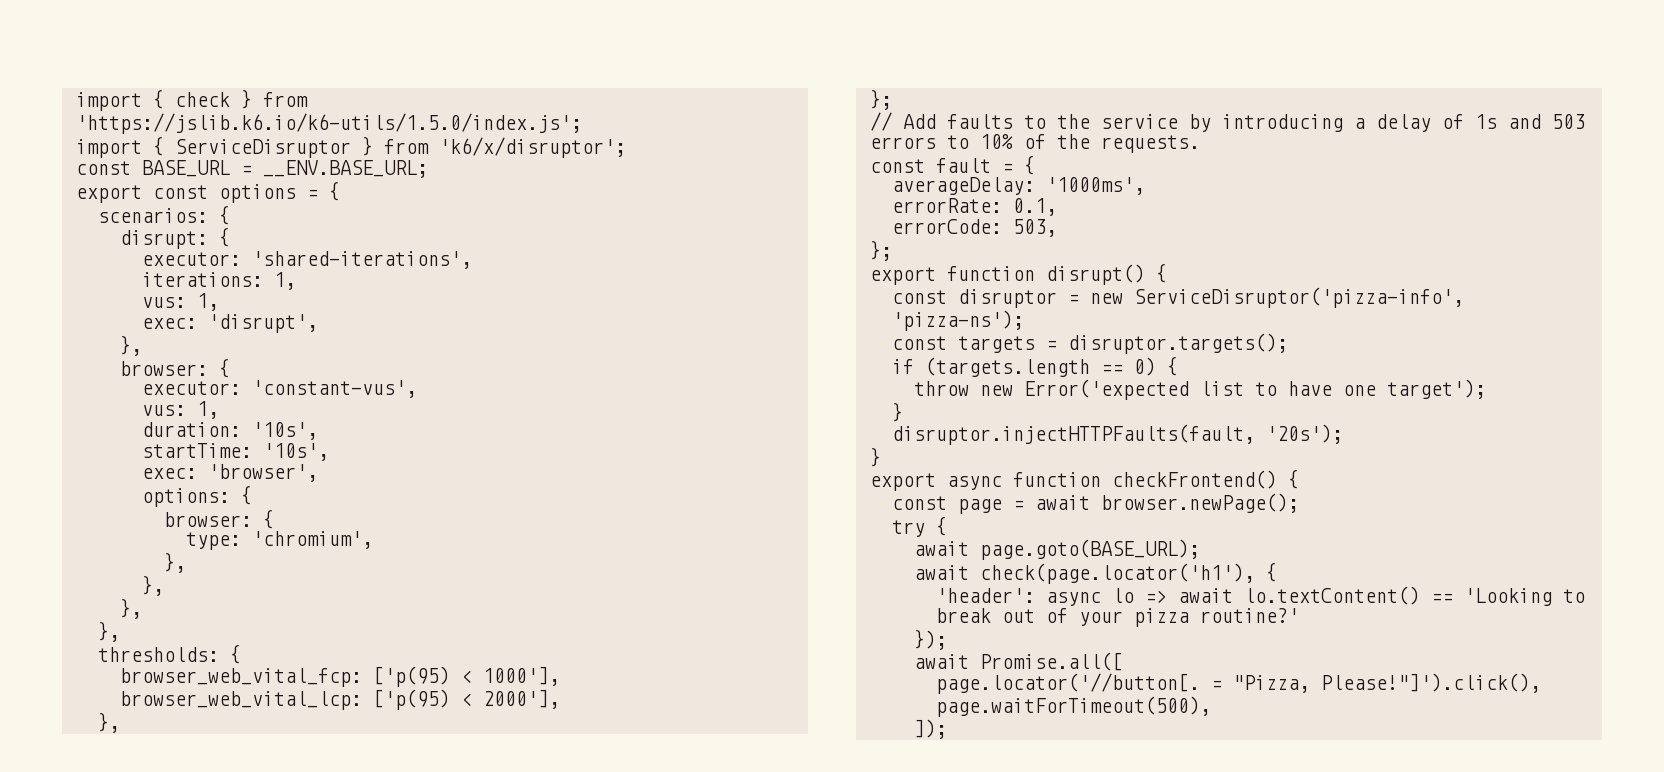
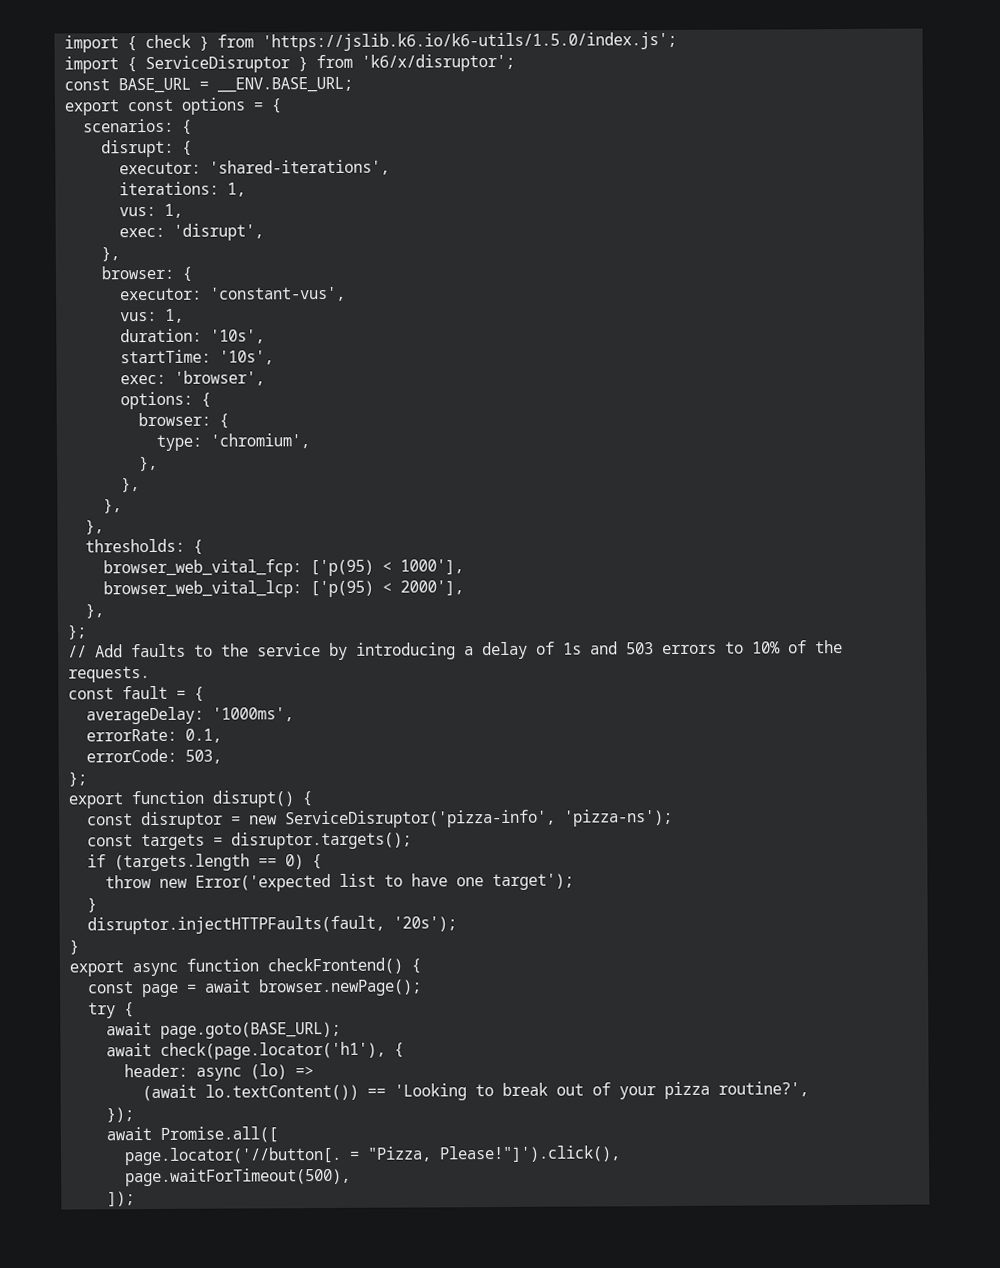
[935,588,1134,606] 'header': async lo -> [124,1063,288,1081] header: async (lo)
[1177,586,1420,605] await lo.textContent() -> [142,1083,360,1102] // (await lo.textContent())
[1199,608,1299,623] routine?' -> [718,1081,810,1097] routine?',

